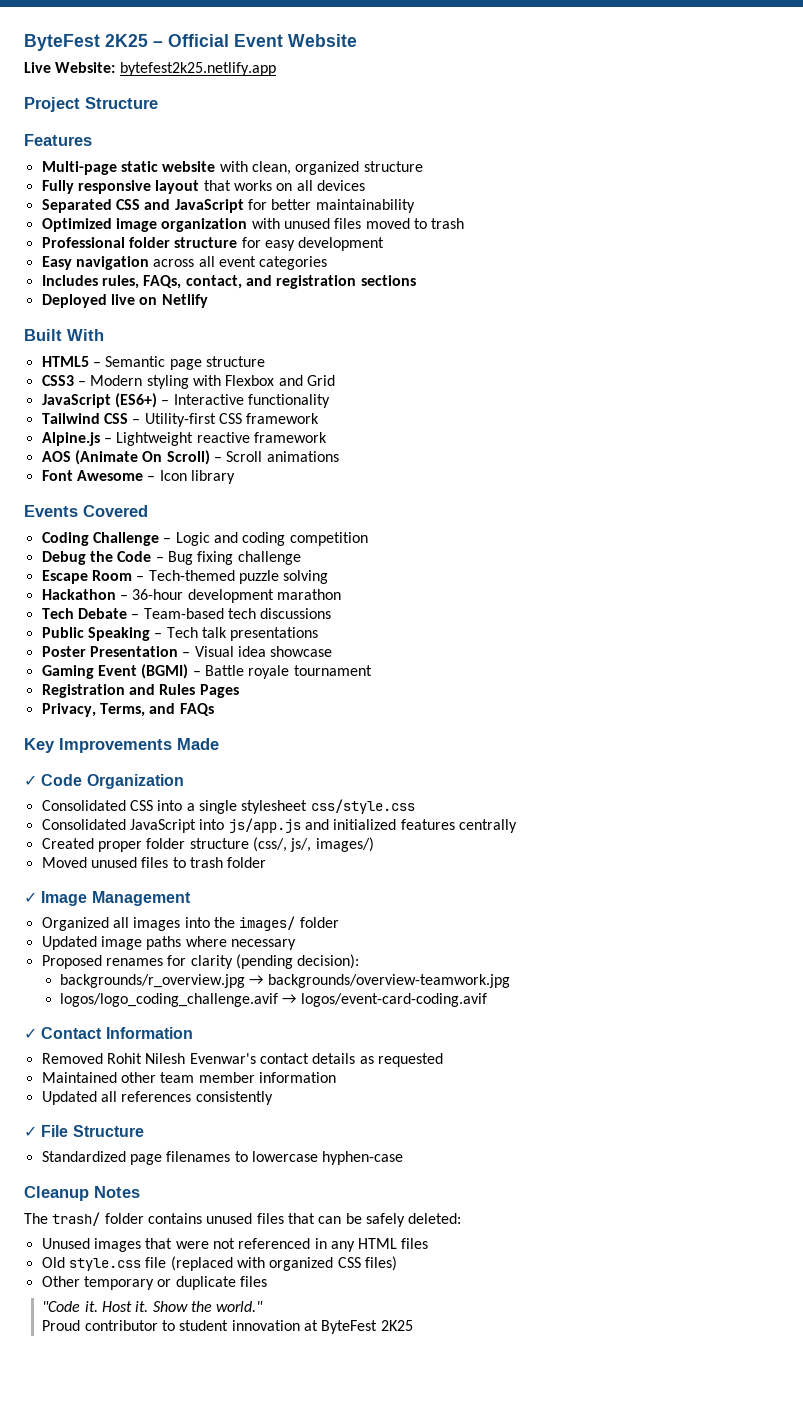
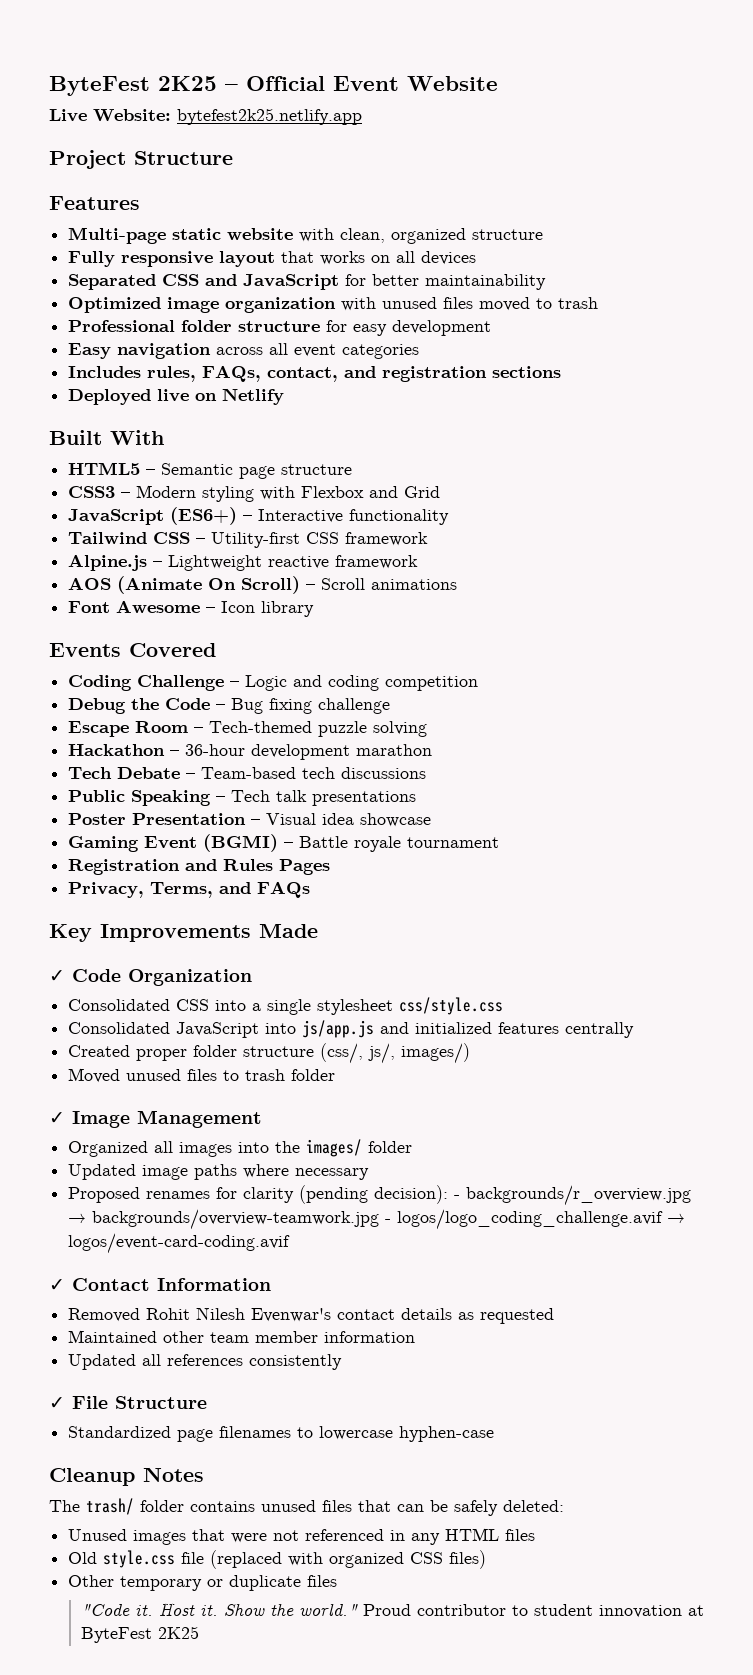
(360, 961) // -> [454,1195,461,1199] -
(510, 981) // -> [385,1219,392,1223] -
(264, 1306) // -> (358, 1609) none

